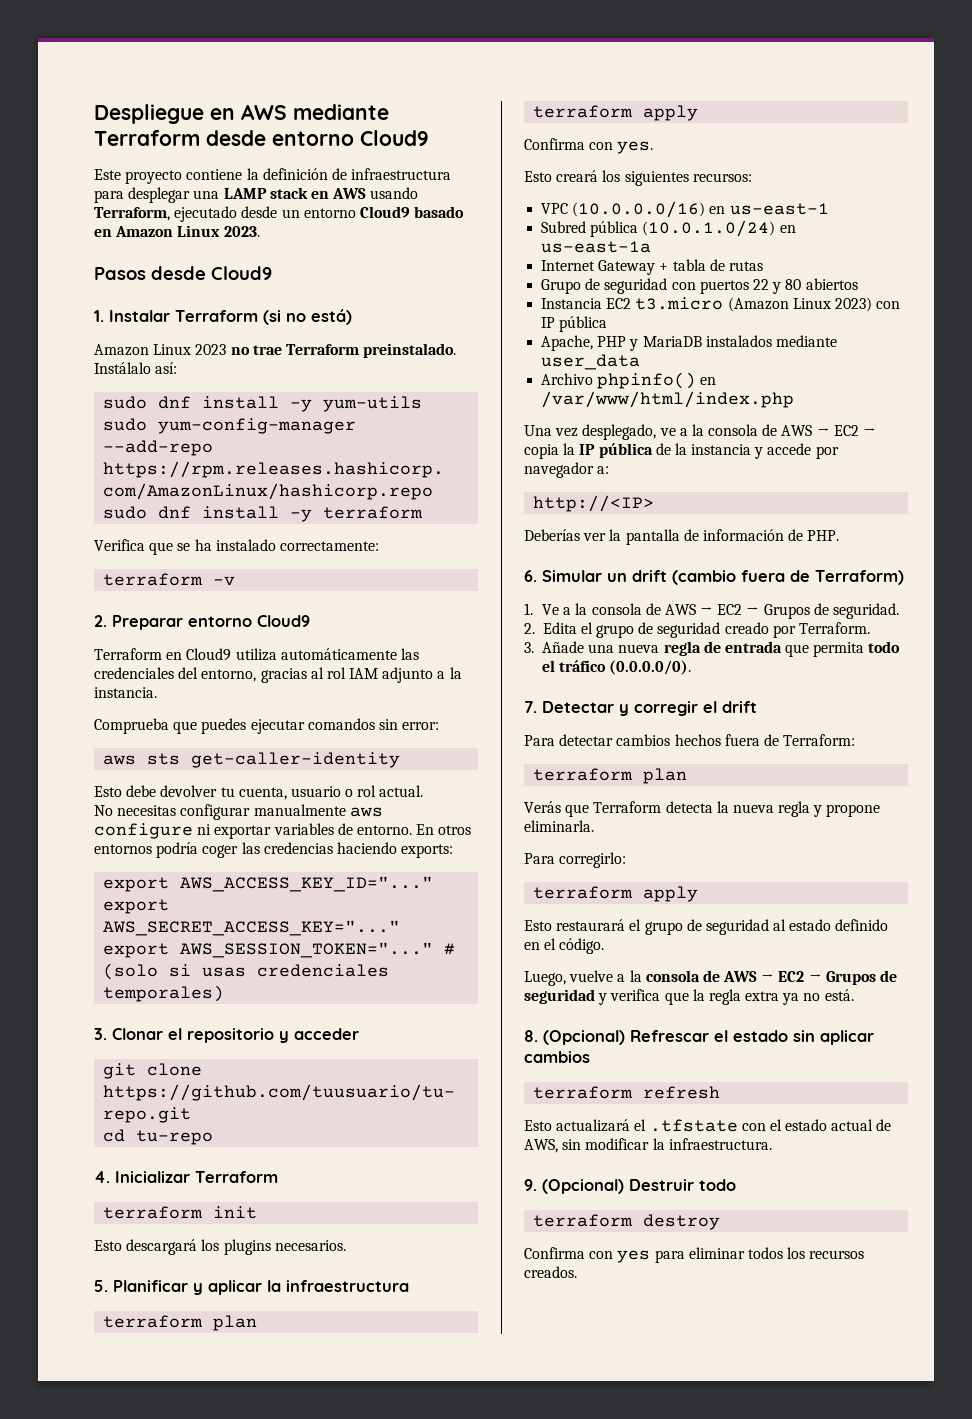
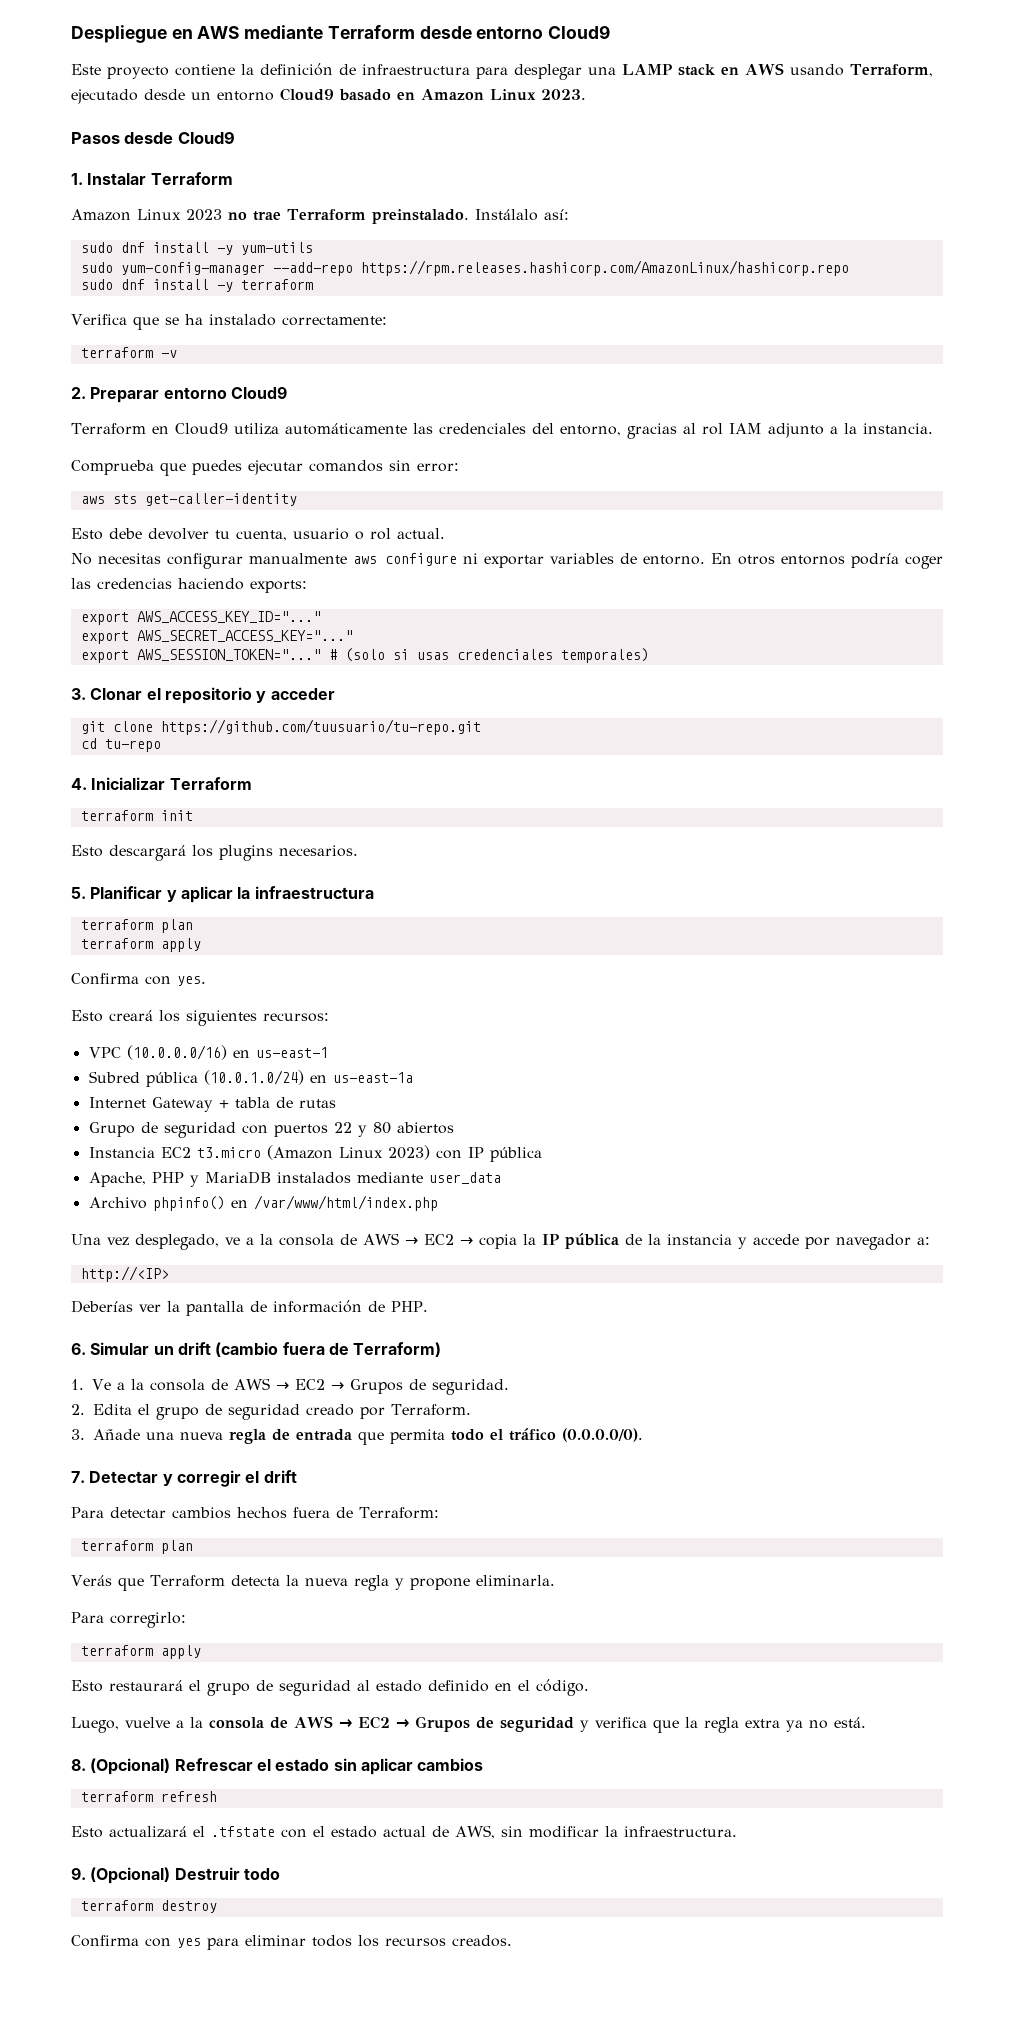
[263,309,352,325] (si no está) -> (233, 178) none

